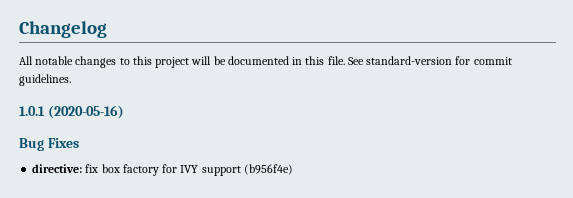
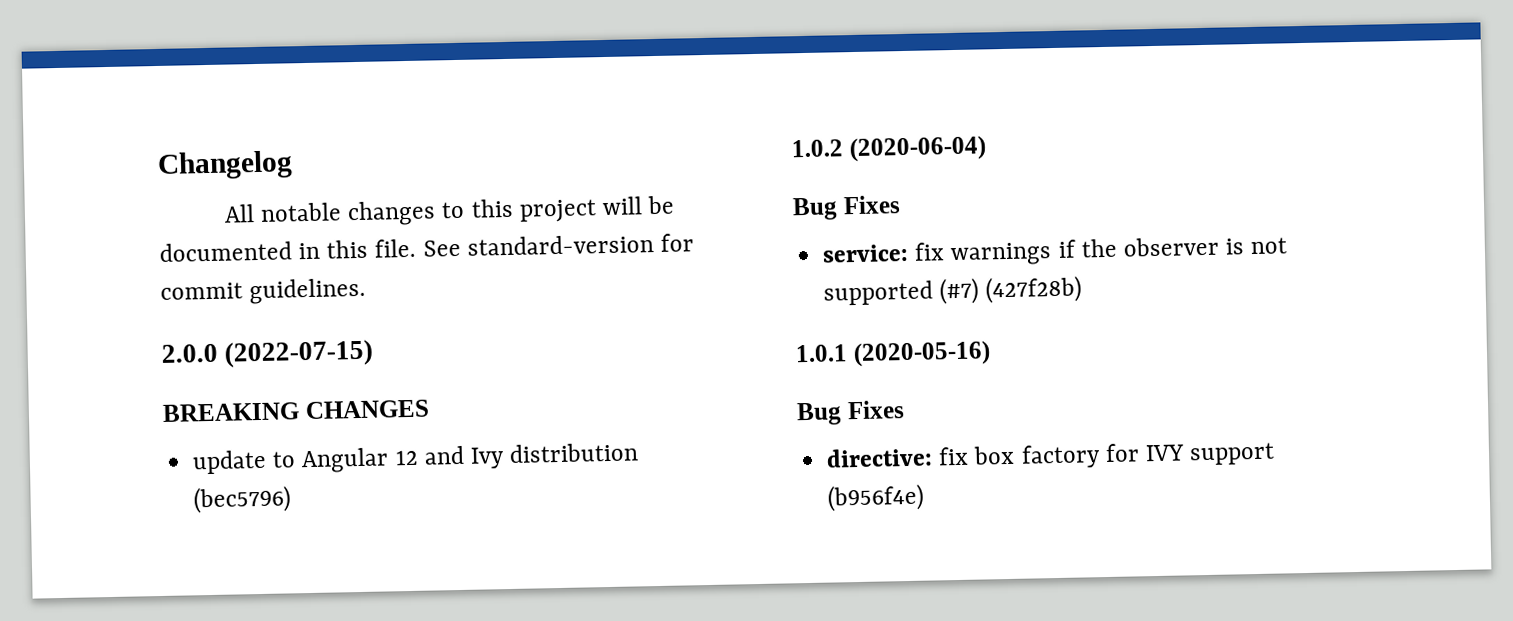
(71, 80) none -> [161,339,375,368] [162,399,430,422] [192,442,639,475] [193,485,292,514] [791,135,987,163] [792,195,901,221] [822,236,1288,267] [823,275,1083,306] // 2.0.0 (2022-07-15) // BREAKING CHANGES // update to Angular 12 and Ivy distribution (bec5796) // 1.0.2 (2020-06-04) // Bug Fixes // service: fix warnings if the observer is not supported (#7) (427f28b)

